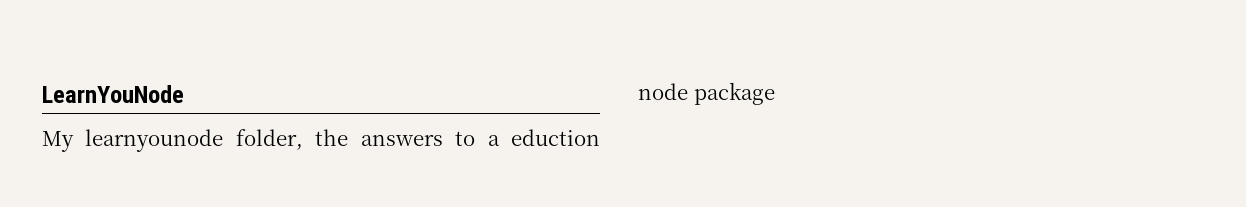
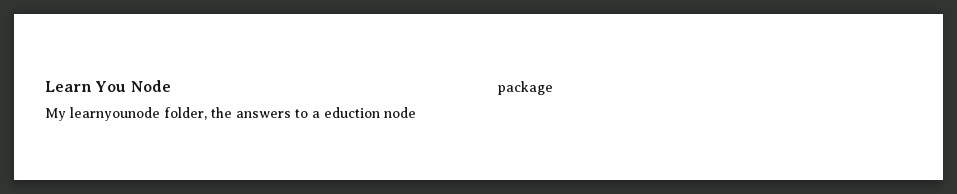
[42,85,184,103] LearnYouNode -> [45,80,171,92] Learn You Node

